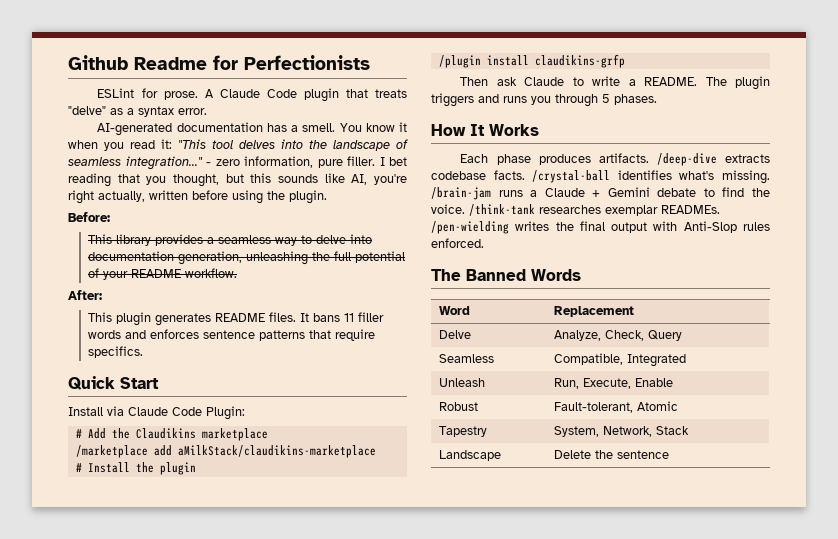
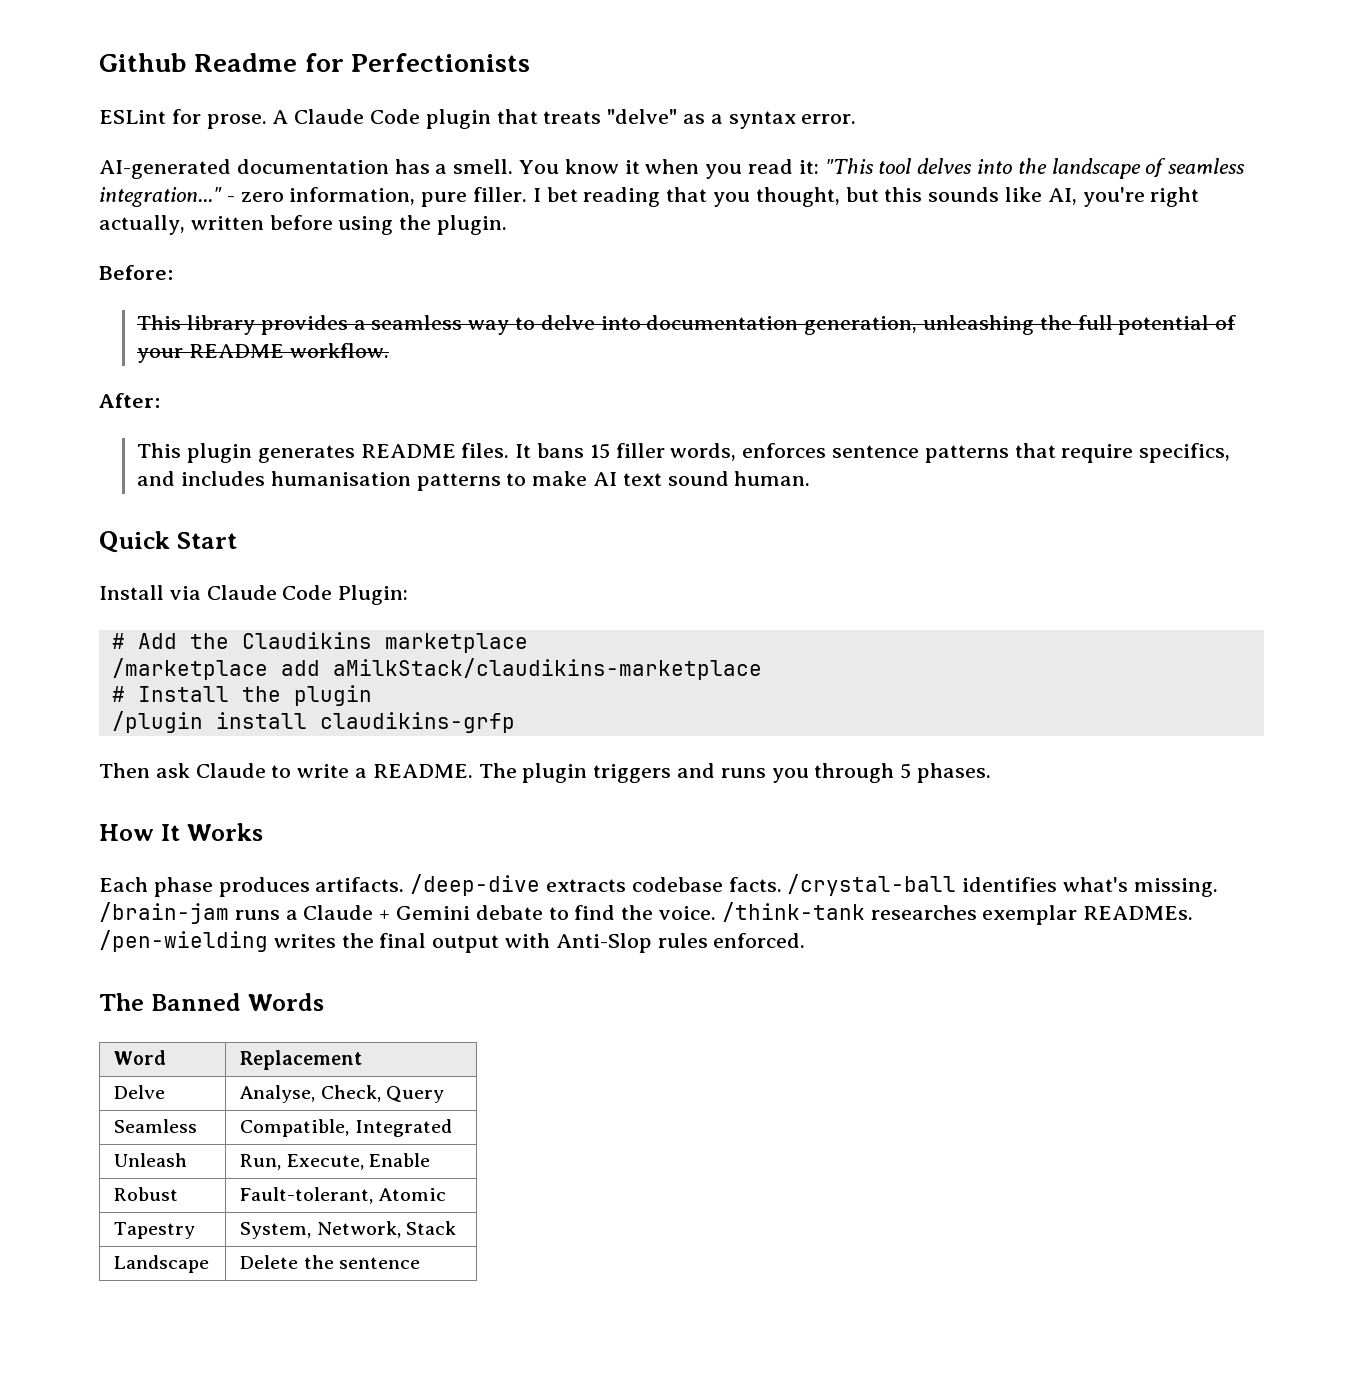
[344,312,385,322] [88,330,147,339] 11 filler words and -> [589,443,737,461] 15 filler words,
[88,346,144,358] specifics. -> [1139,443,1231,463] [137,471,811,491] specifics, and includes humanisation patterns to make AI text sound human.
[553,330,601,341] Analyze, -> [240,1085,316,1103] Analyse,

